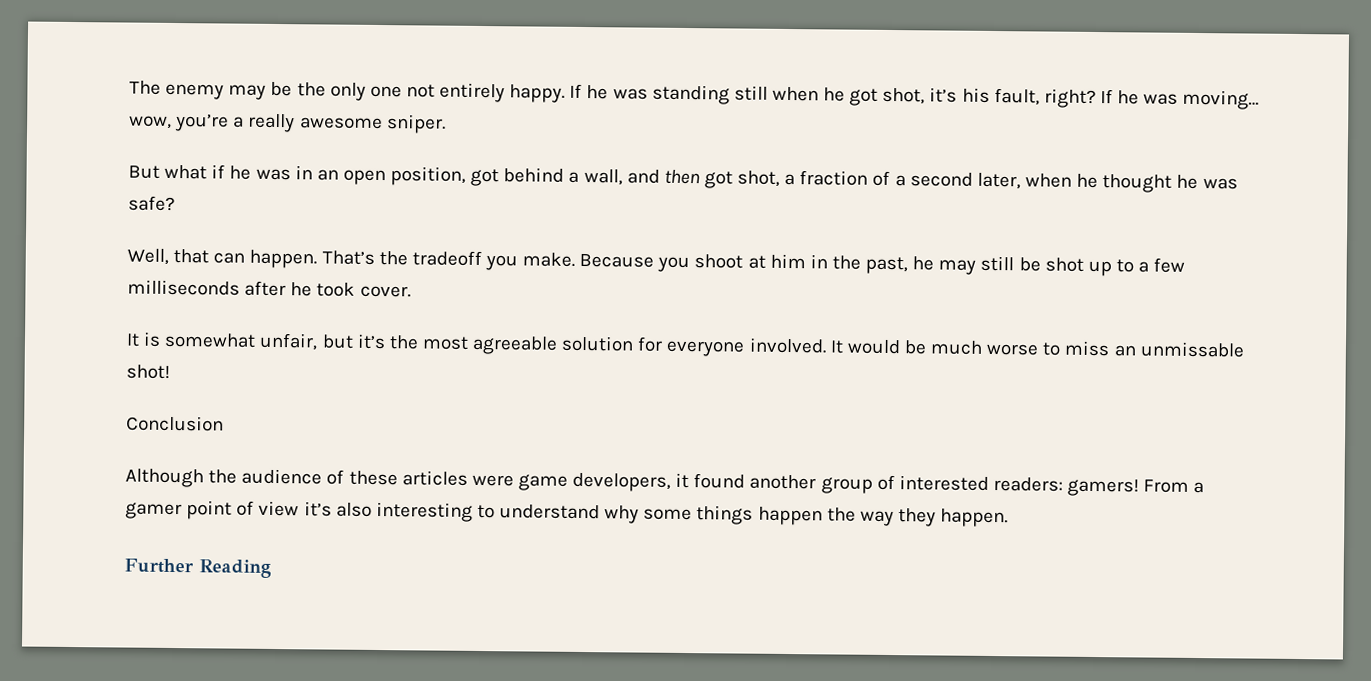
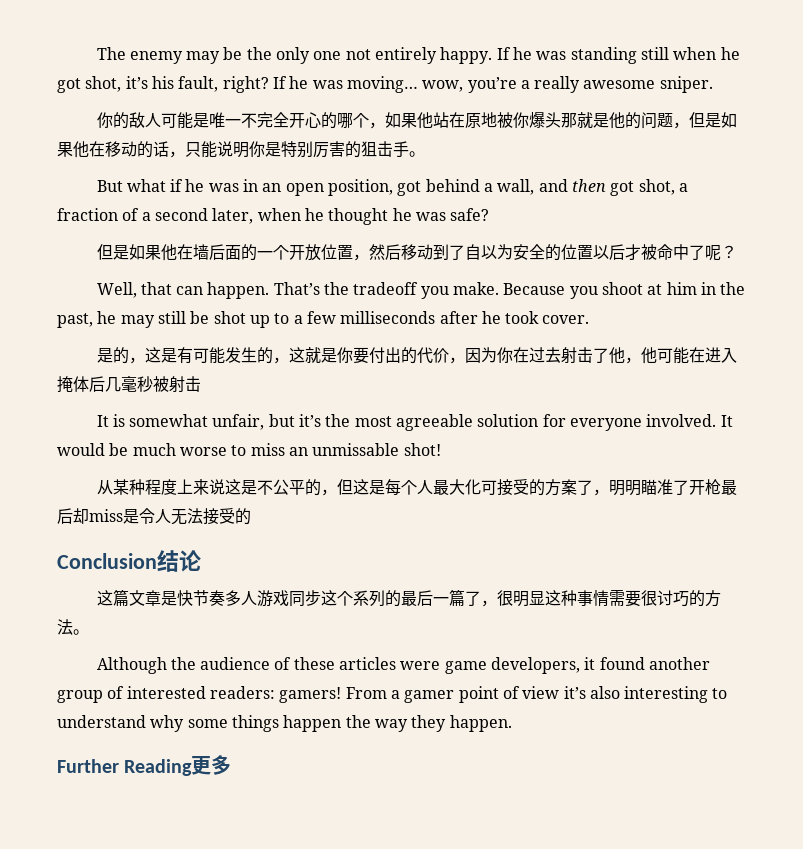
(446, 124) none -> [96,112,737,129] [57,141,425,158] // 你的敌人可能是唯一不完全开心的哪个，如果他站在原地被你爆头那就是他的问题，但是如果他在移动的话，只能说明你是特别厉害的狙击手。
(175, 203) none -> [96,244,737,261] // 但是如果他在墙后面的一个开放位置，然后移动到了自以为安全的位置以后才被命中了呢？
(411, 291) none -> [96,347,737,364] [57,376,201,393] // 是的，这是有可能发生的，这就是你要付出的代价，因为你在过去射击了他，他可能在进入掩体后几毫秒被射击
[126,415,224,432] Conclusion -> [96,479,737,496] [57,508,251,525] [57,550,201,572] [96,589,721,607] [57,619,89,635] 从某种程度上来说这是不公平的，但这是每个人最大化可接受的方案了，明明瞄准了开枪最后却miss是令人无法接受的 // Conclusion结论 // 这篇文章是快节奏多人游戏同步这个系列的最后一篇了，很明显这种事情需要很讨巧的方法。
(271, 568) none -> [191,755,232,775] 更多

